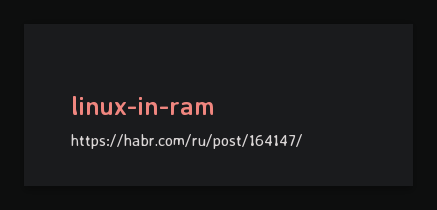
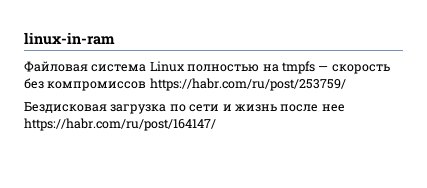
(215, 105) none -> [24,61,390,74] [24,78,346,91] [24,102,345,114] Файловая система Linux полностью на tmpfs — скорость без компромиссов https://habr.com/ru/post/253759/ // Бездисковая загрузка по сети и жизнь после нее

